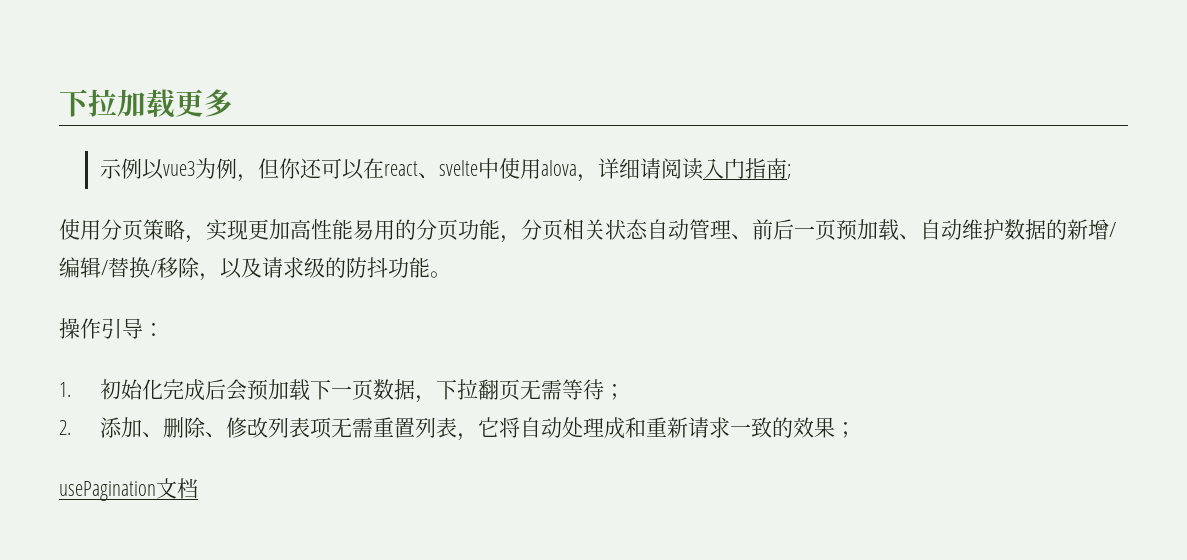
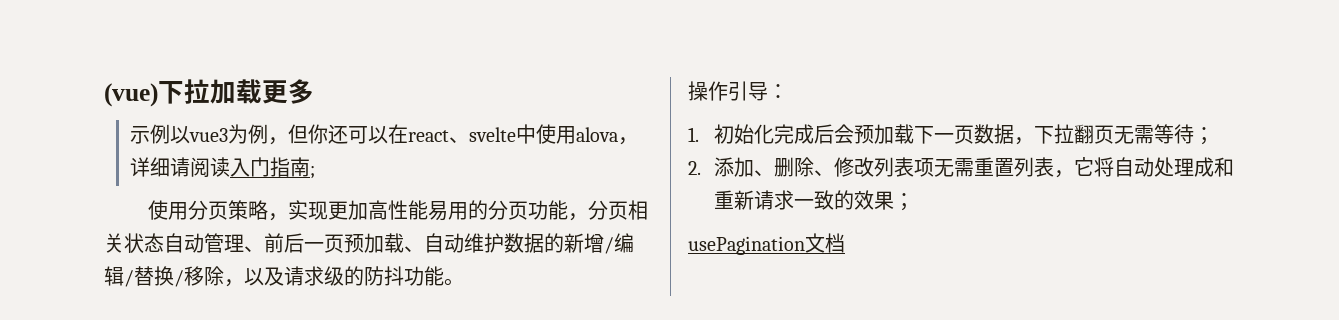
(59, 103) none -> [104,83,158,107] (vue)

